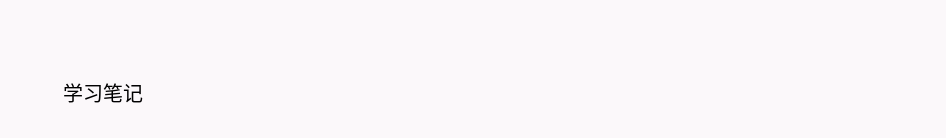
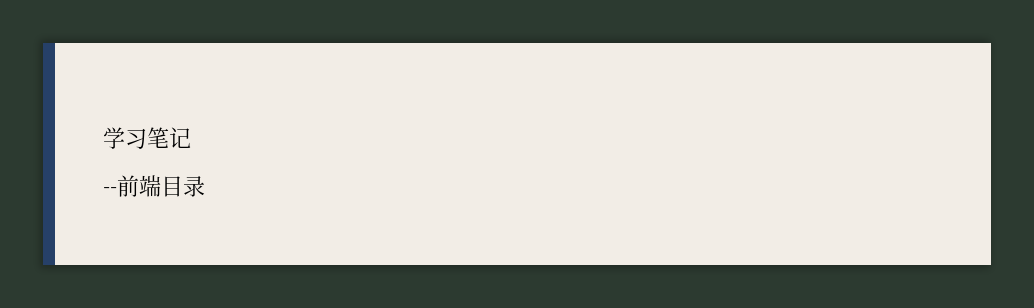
(143, 93) none -> [103,175,205,197] // --前端目录

